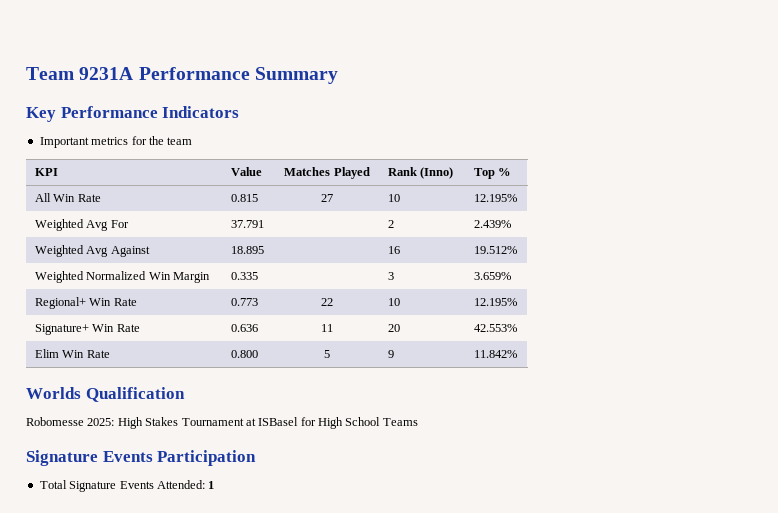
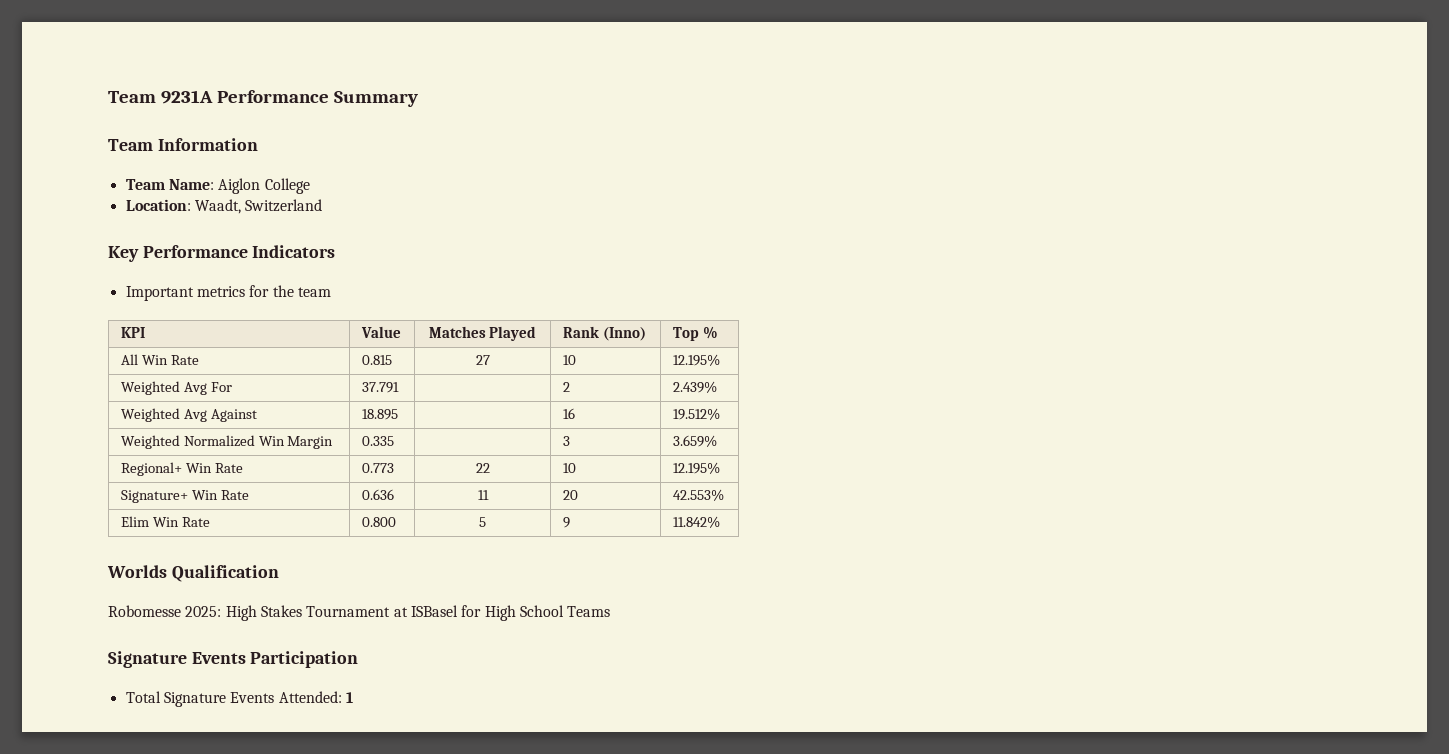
(338, 75) none -> [108,138,258,151] [125,178,310,194] [125,199,323,214] // Team Information // Team Name: Aiglon College // Location: Waadt, Switzerland

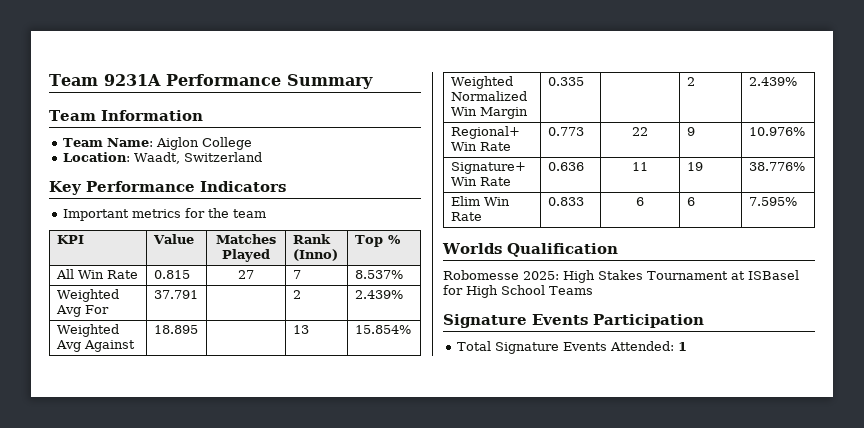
[562,355,576,365] [672,354,720,366] 10 | 12.195% -> [292,270,301,279] [354,270,403,279] 7 | 8.537%
[562,408,575,419] [672,408,720,420] 16 | 19.512% -> [292,325,309,334] [354,325,411,334] 13 | 15.854%
[562,436,570,446] [672,435,717,447] 3 | 3.659% -> [686,77,695,86] [748,77,797,86] 2 | 2.439%
[562,463,576,473] [672,462,720,474] 10 | 12.195% -> [686,127,695,136] [748,127,805,136] 9 | 10.976%
[562,490,578,500] [672,489,724,501] 20 | 42.553% -> [686,162,703,171] [748,162,805,171] 19 | 38.776%
[361,517,396,527] [479,517,486,527] [562,517,570,528] [672,516,720,528] 0.800 | 5 | 9 | 11.842% -> [547,197,584,206] [636,197,644,206] [686,197,695,206] [748,197,797,206] 0.833 | 6 | 6 | 7.595%

